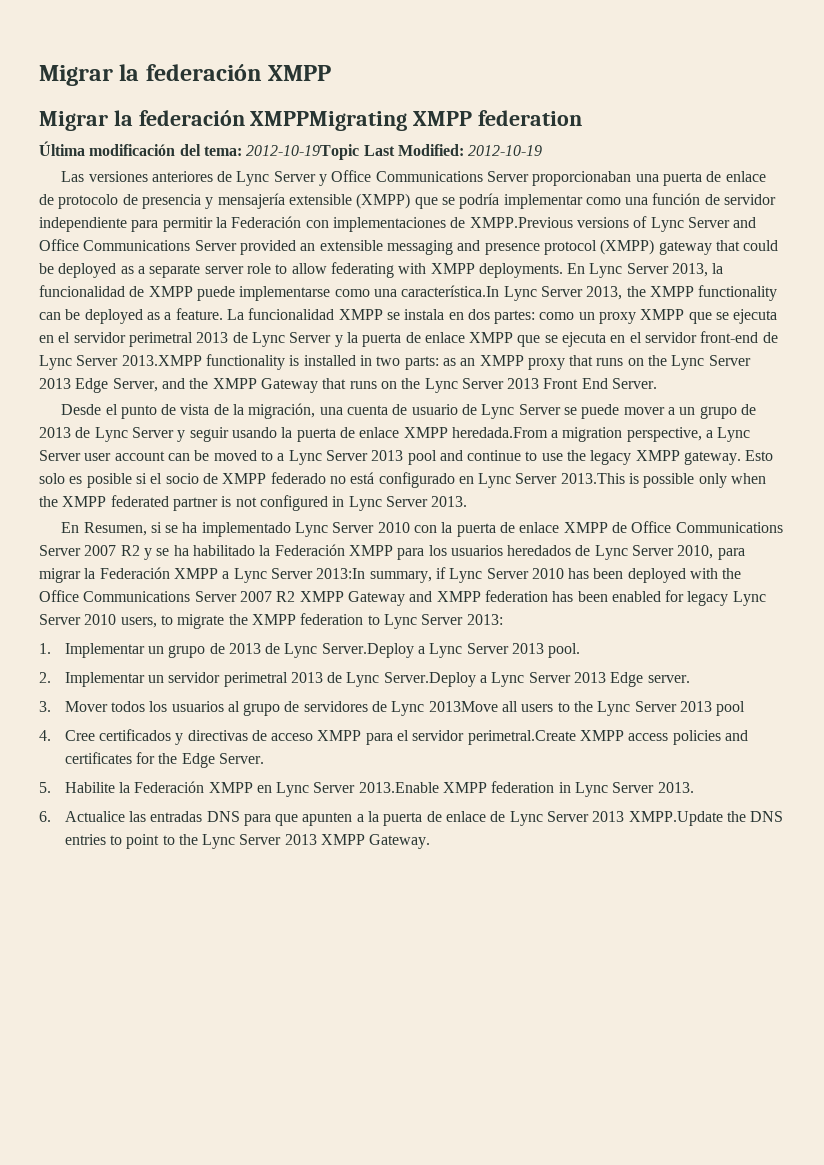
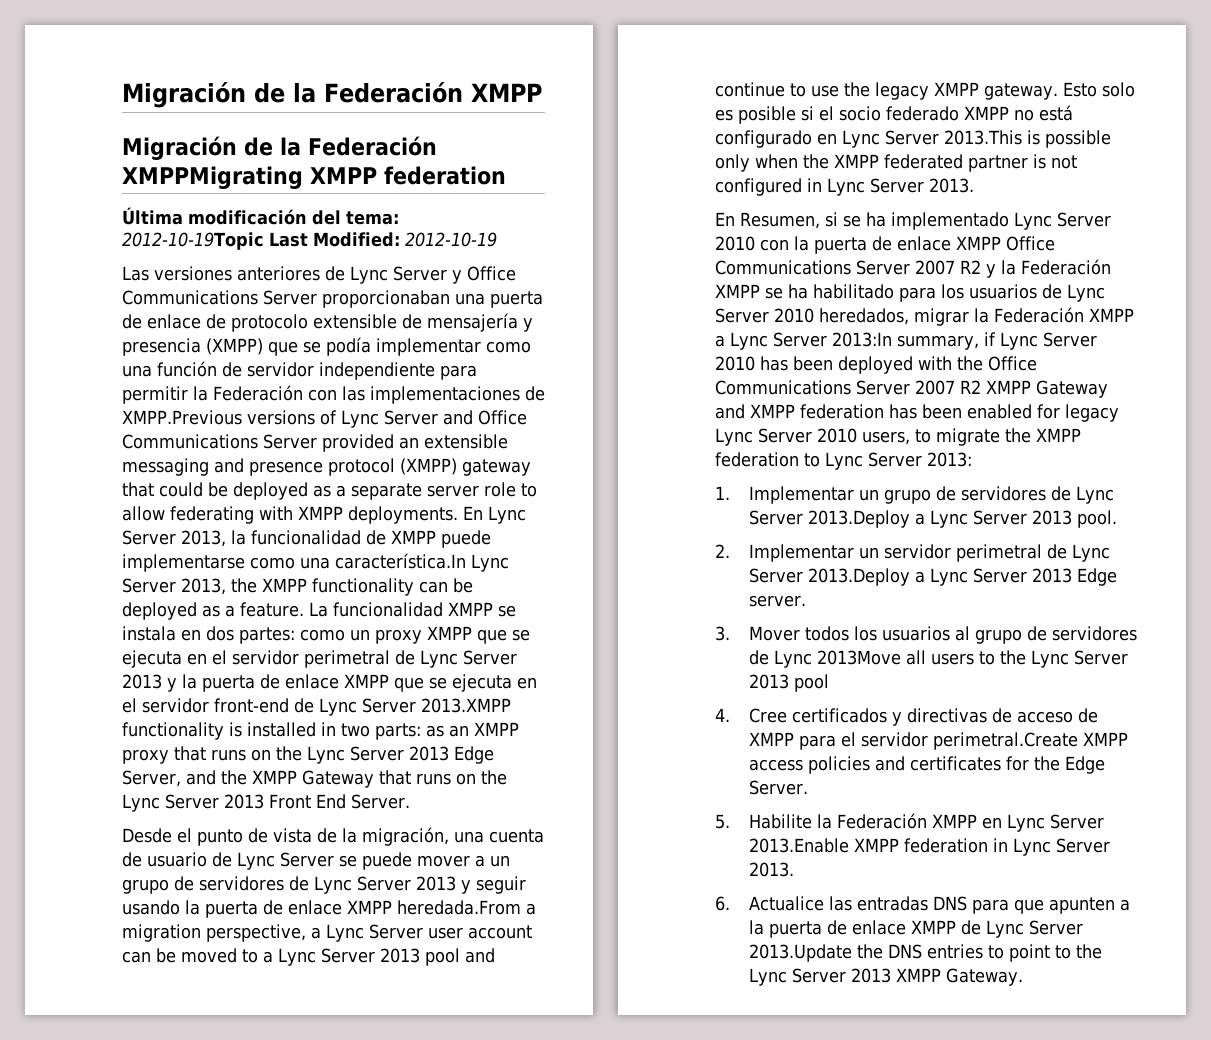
[39,64,332,86] [39,110,245,131] Migrar la federación XMPP // Migrar la federación -> [122,82,542,108] [122,136,437,160] Migración de la Federación XMPP // Migración de la Federación
[122,193,352,209] de presencia y mensajería extensible -> [313,313,533,332] [122,338,201,356] extensible de mensajería y presencia
[459,193,500,209] podría -> [326,337,371,356] podía
(329, 224) none -> [341,386,365,401] las
[196,332,332,347] 2013 de Lync Server -> [395,650,517,668] [122,674,162,689] de Lync Server 2013
[39,427,174,442] 2013 de Lync Server -> [199,876,456,894] servidores de Lync Server 2013
[202,472,326,484] de XMPP federado -> [886,106,1009,121] federado XMPP
[612,522,628,533] de -> (1001, 243) none
[156,544,393,556] se ha habilitado la Federación XMPP -> [1001,259,1111,275] [715,284,894,299] la Federación XMPP se ha habilitado
[507,545,745,560] heredados de Lync Server 2010, para -> [1042,284,1105,302] [715,308,909,325] de Lync Server 2010 heredados,
[228,643,414,658] 2013 de Lync Server.Deploy -> [960,486,1114,504] [748,510,910,528] servidores de Lync Server 2013.Deploy
[290,672,476,687] 2013 de Lync Server.Deploy -> [1046,544,1110,562] [748,568,910,586] de Lync Server 2013.Deploy
(314, 737) none -> [1077,708,1098,723] de
[490,811,723,826] de Lync Server 2013 XMPP.Update -> [910,920,1083,938] [748,944,852,962] XMPP de Lync Server 2013.Update

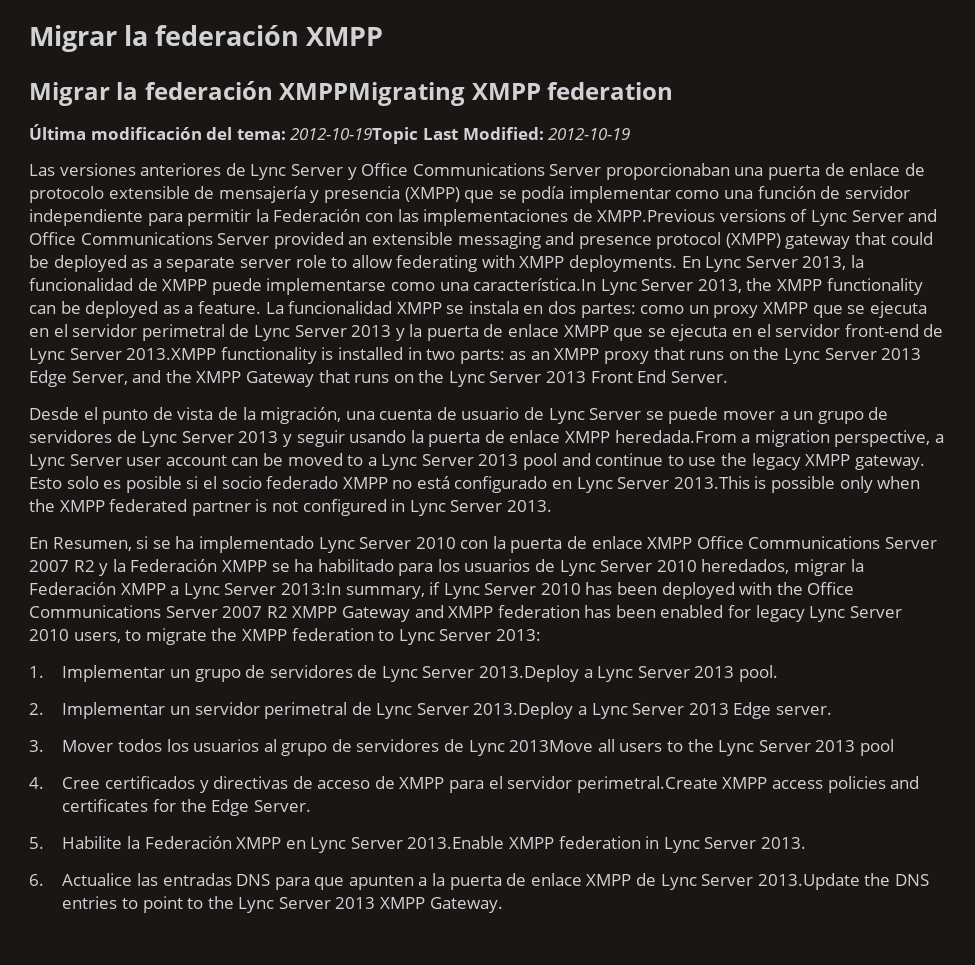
[122,82,542,108] [122,136,437,160] Migración de la Federación XMPP // Migración de la Federación -> [29,25,384,52] [29,81,273,106] Migrar la federación XMPP // Migrar la federación

